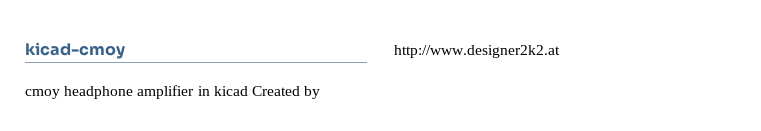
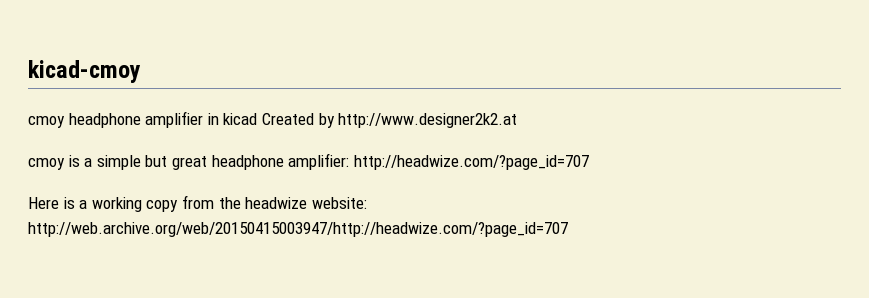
(560, 51) none -> [28,153,589,170] [28,195,367,212] [28,222,568,237] // cmoy is a simple but great headphone amplifier: http://headwize.com/?page_id=707 // Here is a working copy from the headwize website: http://web.archive.org/web/20150415003947/http://headwize.com/?page_id=707

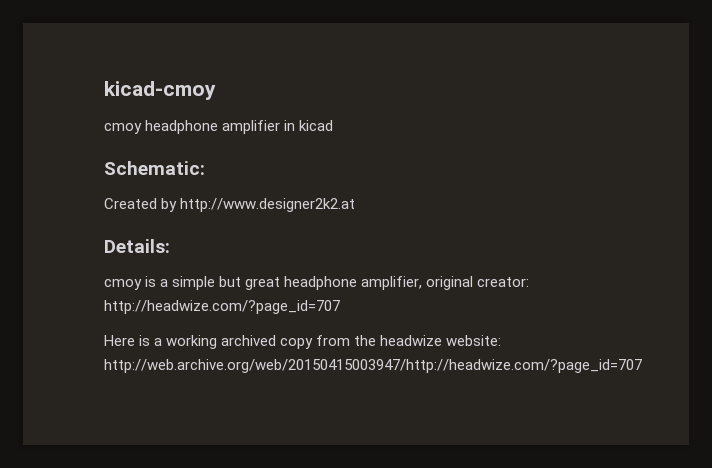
(258, 119) none -> [104,161,205,175] // Schematic: //
(518, 120) none -> [104,239,170,253] // Details:
[288,153,350,170] amplifier: -> [361,276,530,290] amplifier, original creator:
(142, 204) none -> [221,335,277,346] archived

